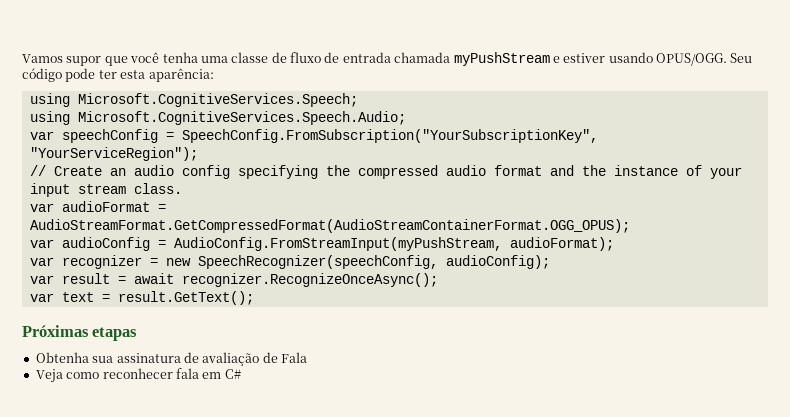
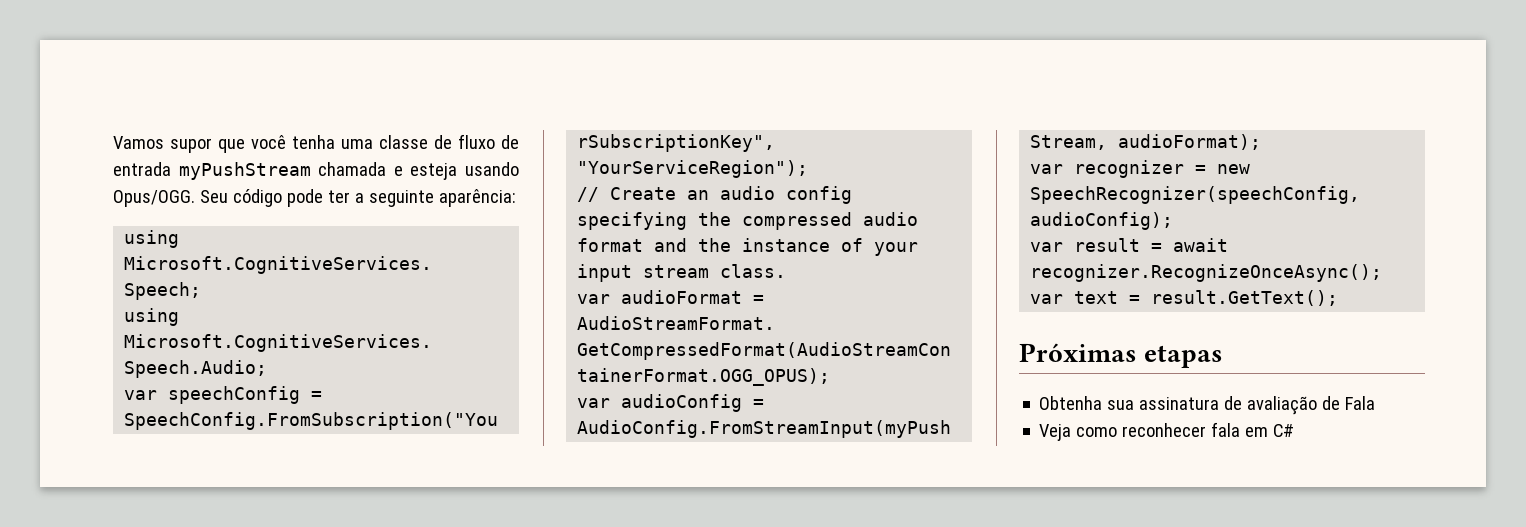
[394,52,727,66] chamada myPushStream e estiver usando OPUS/OGG. -> [178,162,519,180] [113,190,195,207] myPushStream chamada e esteja usando Opus/OGG.
[120,70,146,79] esta -> [354,190,434,207] a seguinte

